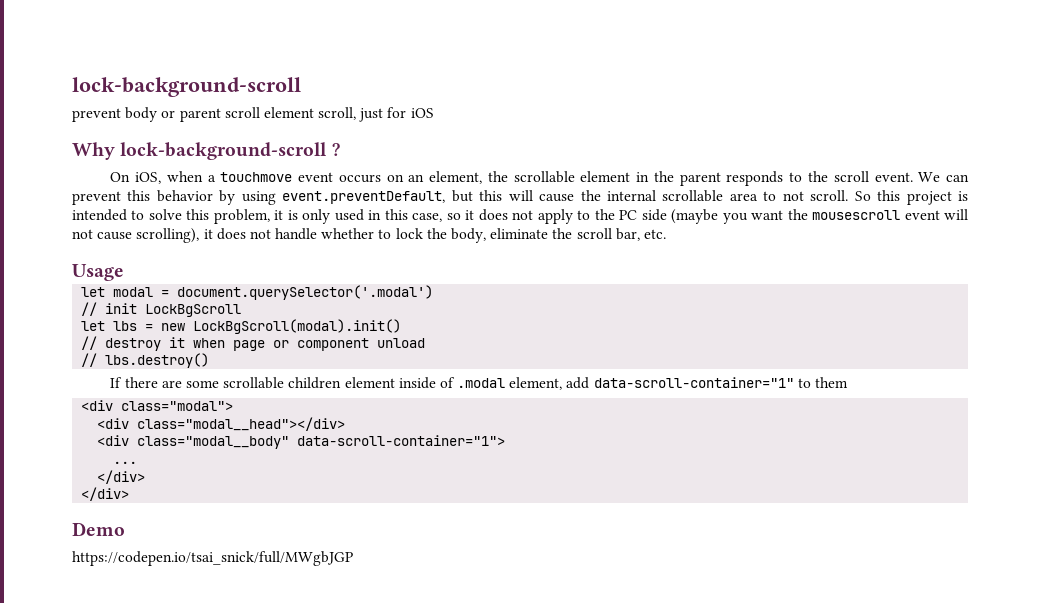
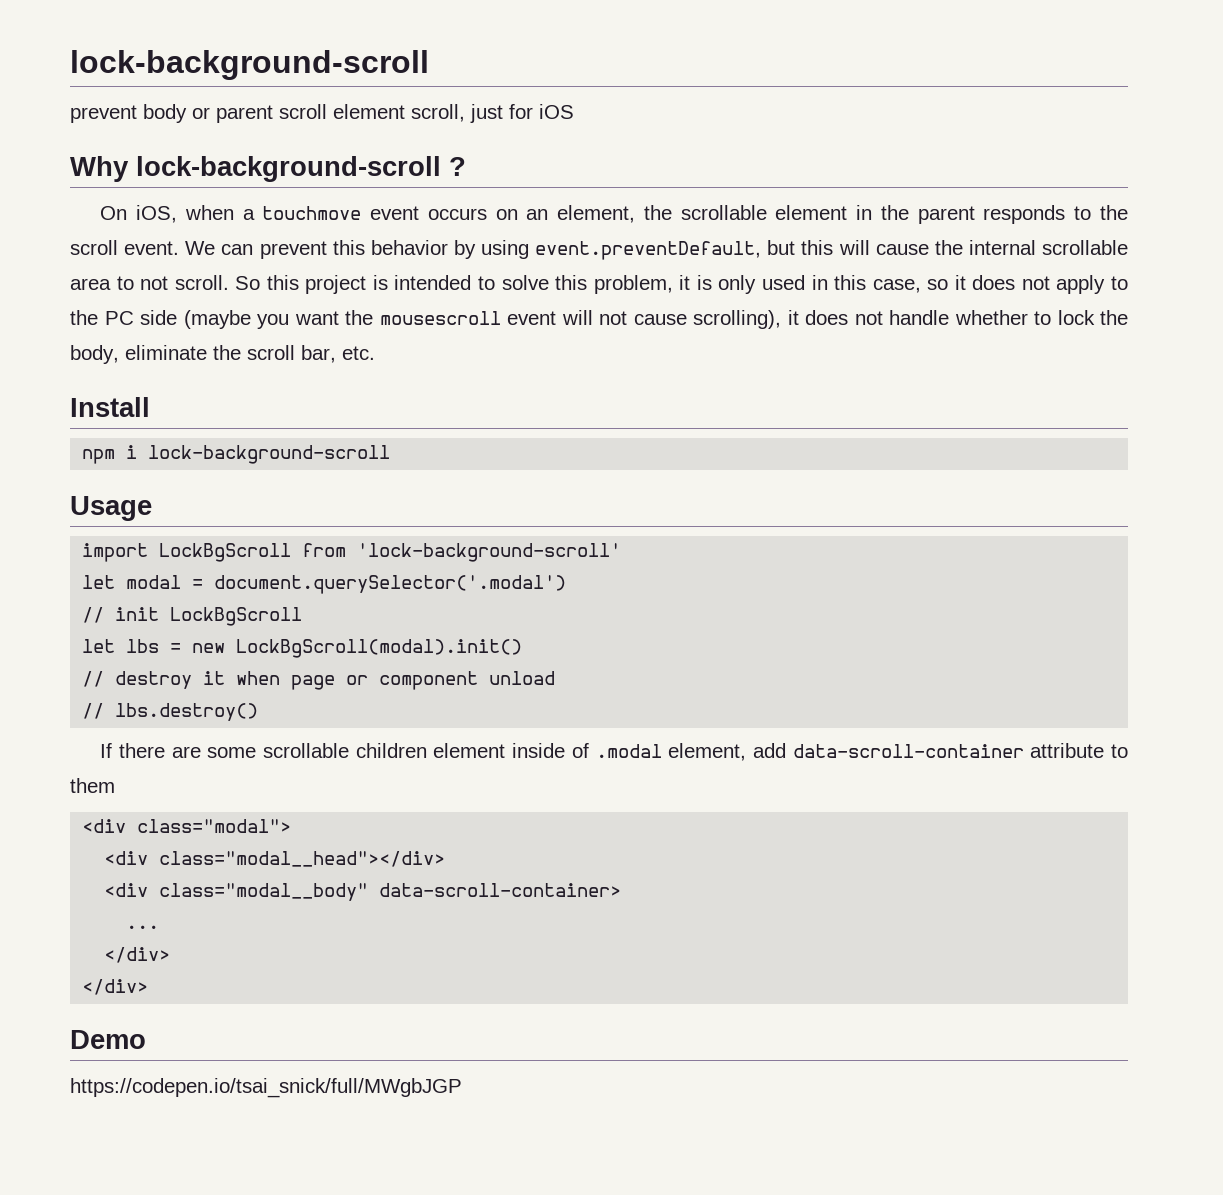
[72,264,124,281] Usage -> [70,397,150,417] [82,445,391,464] [70,496,152,521] [82,543,622,562] Install // npm i lock-background-scroll // Usage // import LockBgScroll from 'lock-background-scroll'
[593,377,794,388] data-scroll-container="1" -> [792,743,1105,758] data-scroll-container attribute
[297,435,506,446] data-scroll-container="1"> -> [379,883,622,897] data-scroll-container>

